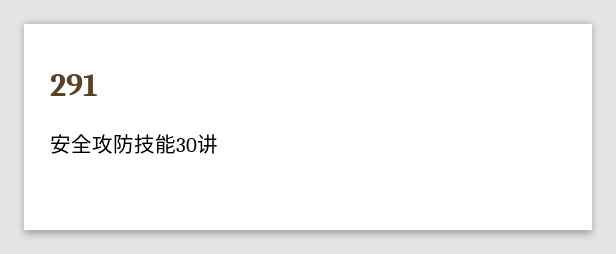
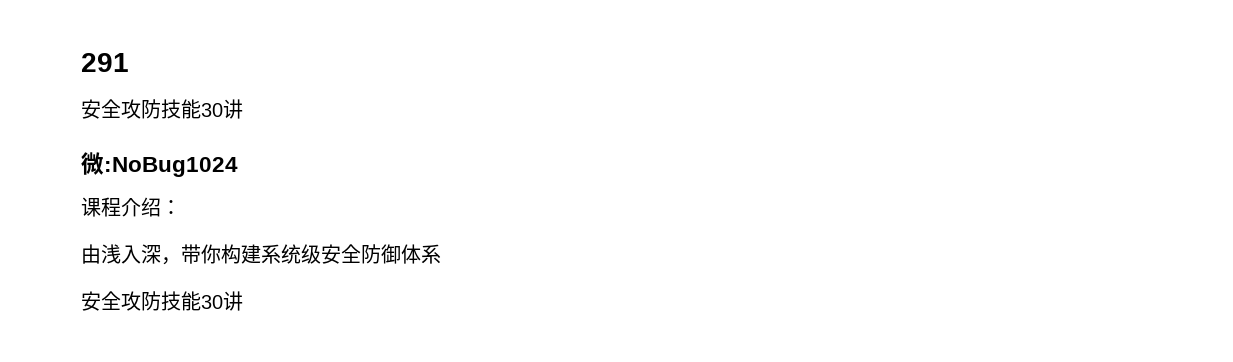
(218, 144) none -> [81,152,238,177] [81,197,181,217] [81,244,441,265] [81,291,243,311] // 微:NoBug1024 // 课程介绍： // 由浅入深，带你构建系统级安全防御体系 // 安全攻防技能30讲

